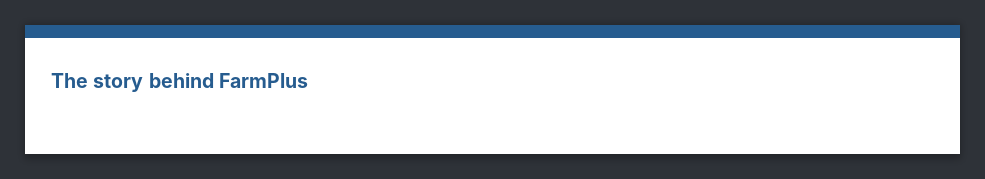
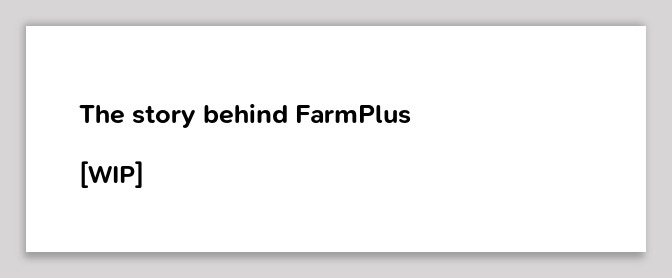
(308, 80) none -> [79,161,144,188] // [WIP]

